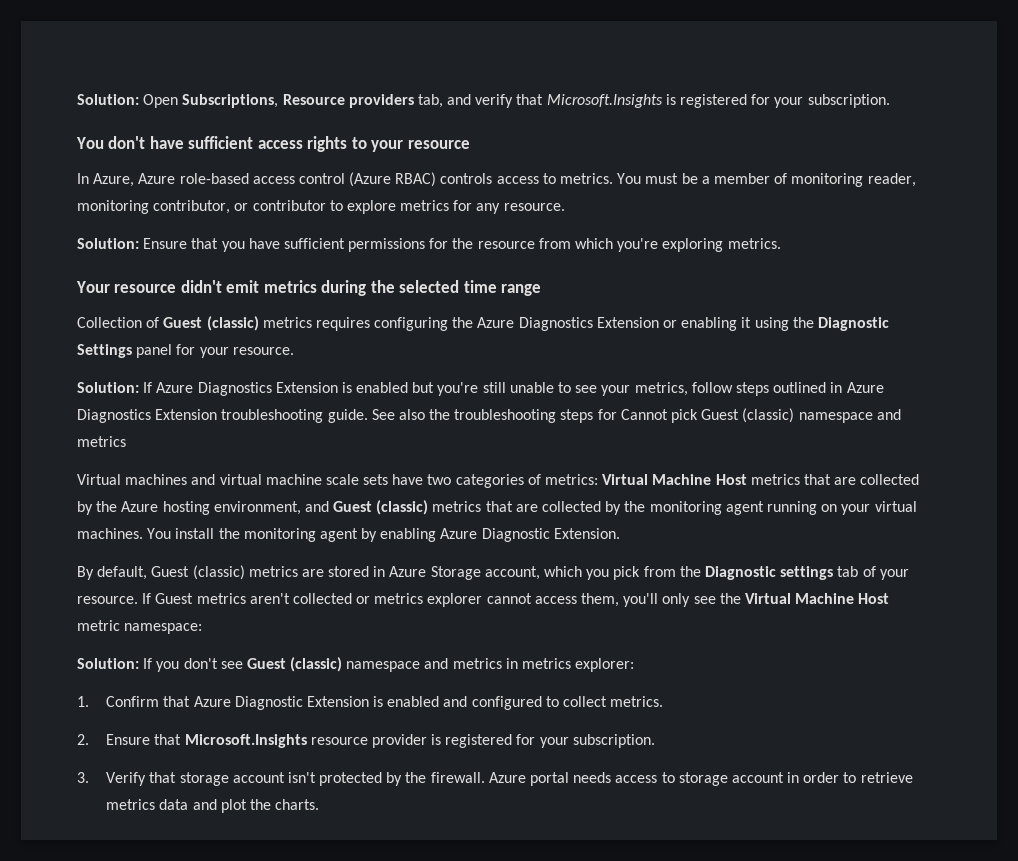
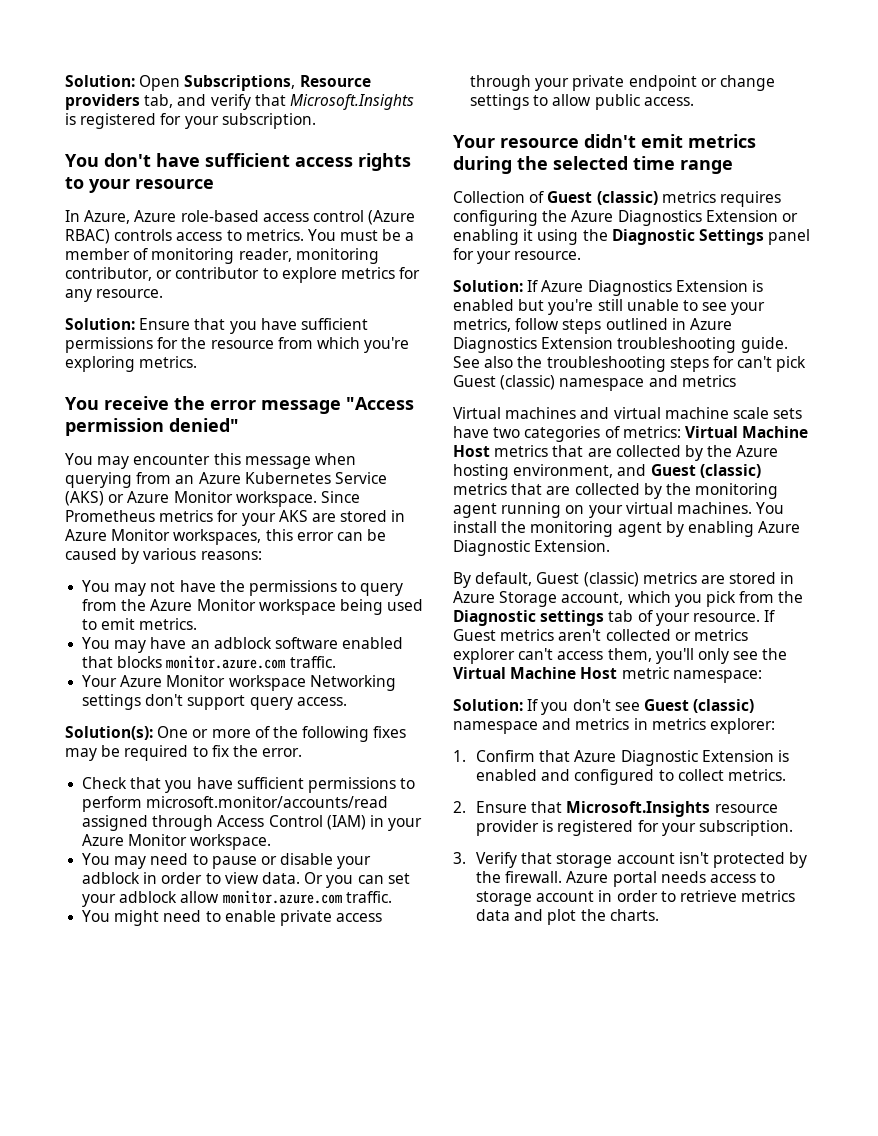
(781, 243) none -> [65,396,414,414] [65,418,239,436] [65,453,356,469] [65,472,387,488] [65,491,360,507] [65,510,406,526] [65,529,387,545] [65,548,262,564] [82,580,404,596] [82,599,424,615] [82,618,198,630] [82,637,404,653] [82,655,336,669] [82,675,396,691] [82,694,347,710] [65,726,407,742] [65,745,303,761] [82,777,416,793] [82,796,389,812] [82,815,423,831] [82,834,272,850] [82,853,372,869] [82,872,410,888] [82,890,392,907] [82,910,383,926] [470,75,775,91] [470,94,694,110] // You receive the error message "Access permission denied" // You may encounter this message when querying from an Azure Kubernetes Service (AKS) or Azure Monitor workspace. Since Prometheus metrics for your AKS are stored in Azure Monitor workspaces, this error can be caused by various reasons: // You may not have the permissions to query from the Azure Monitor workspace being used to emit metrics. // You may have an adblock software enabled that blocks monitor.azure.com traffic. // Your Azure Monitor workspace Networking settings don't support query access. // Solution(s): One or more of the following fixes may be required to fix the error. // Check that you have sufficient permissions to perform microsoft.monitor/accounts/read assigned through Access Control (IAM) in your Azure Monitor workspace. // You may need to pause or disable your adblock in order to view data. Or you can set your adblock allow monitor.azure.com traffic. // You might need to enable private access through your private endpoint or change settings to allow public access.
[620,409,668,420] Cannot -> [737,356,773,368] can't
[486,593,532,604] cannot -> [518,648,554,660] can't

